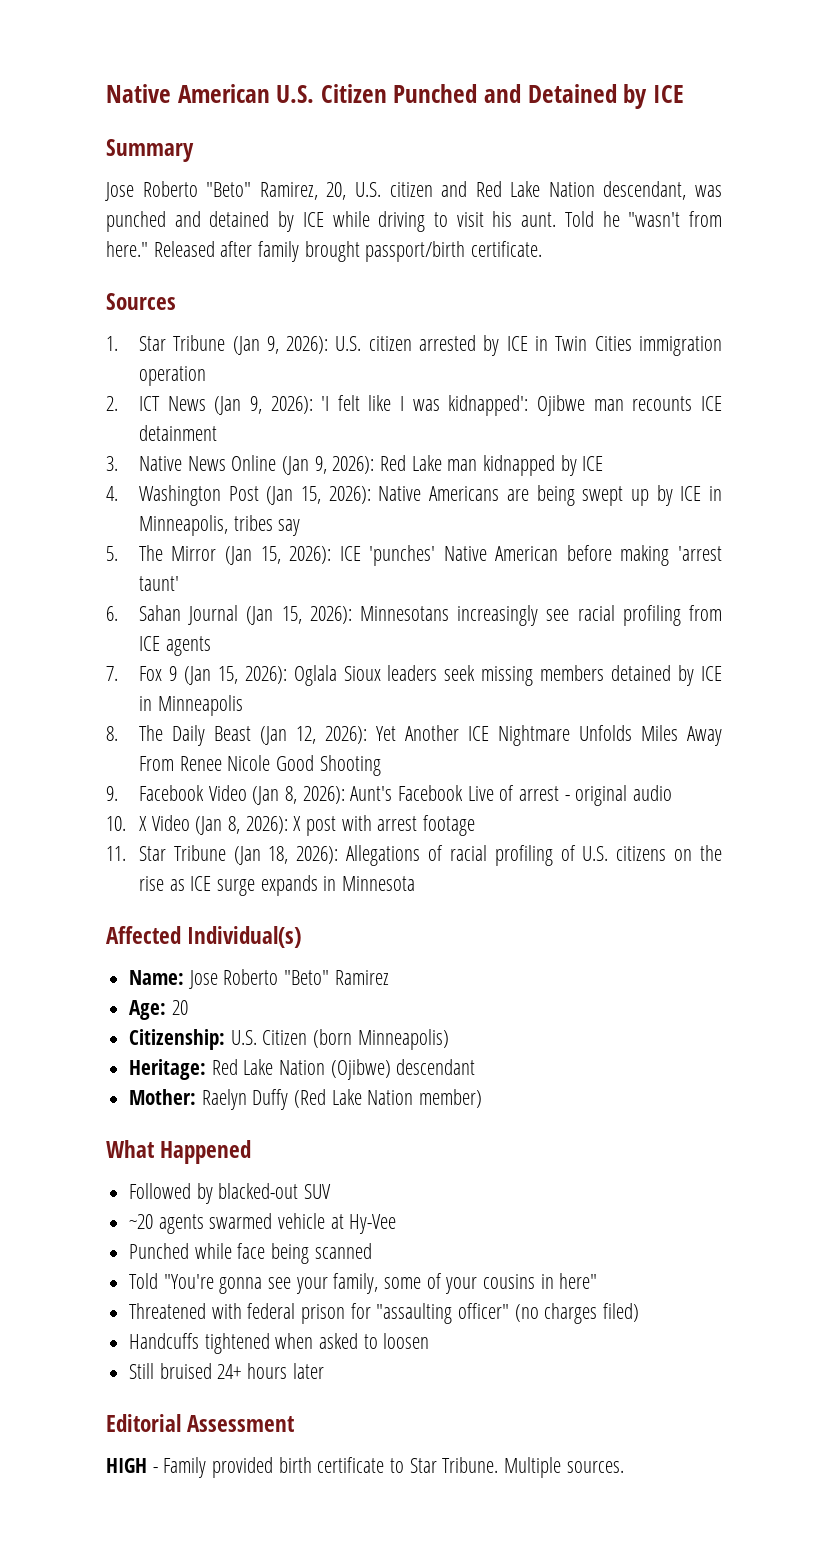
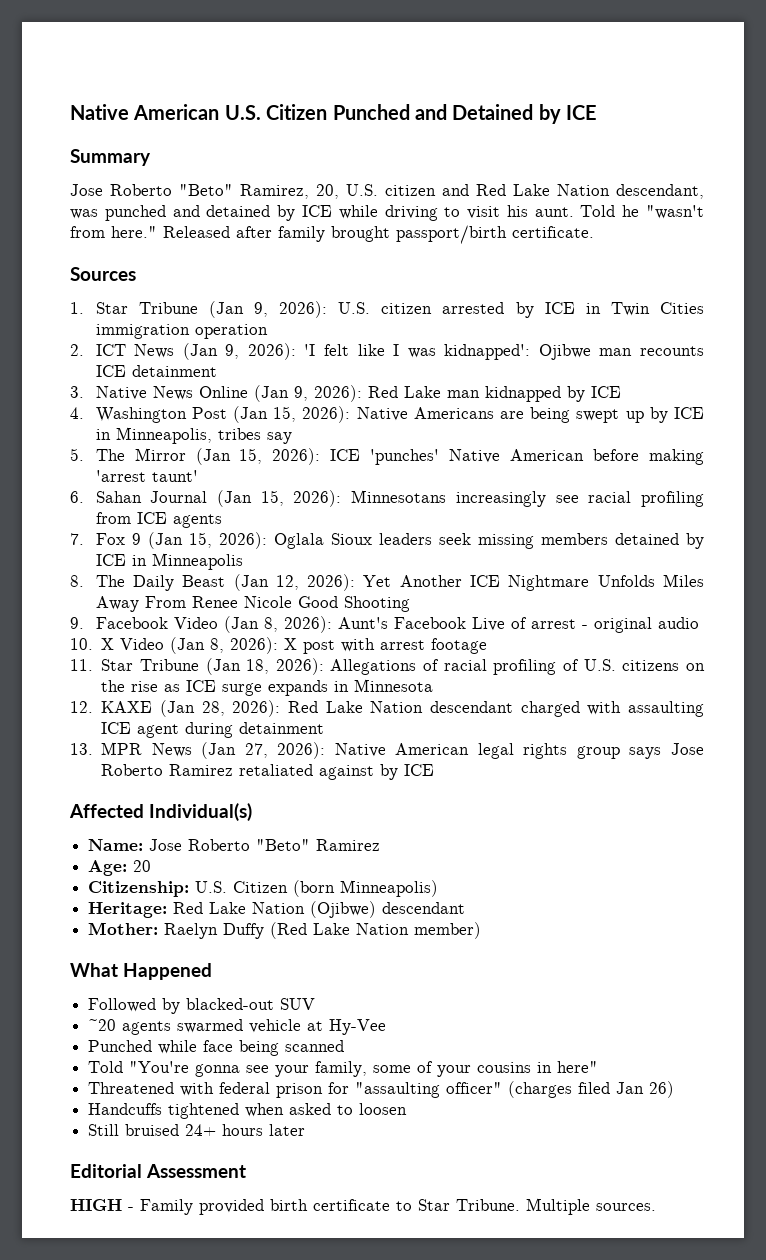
(415, 883) none -> [70,700,704,717] [101,722,325,738] [70,742,704,759] [101,764,435,780] // 12. KAXE (Jan 28, 2026): Red Lake Nation descendant charged with assaulting ICE agent during detainment // 13. MPR News (Jan 27, 2026): Native American legal rights group says Jose Roberto Ramirez retaliated against by ICE
[514,1303,640,1324] (no charges filed) -> [508,1081,675,1098] (charges filed Jan 26)

